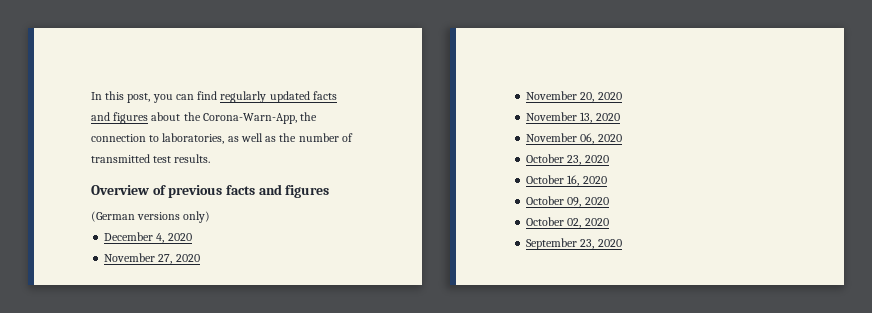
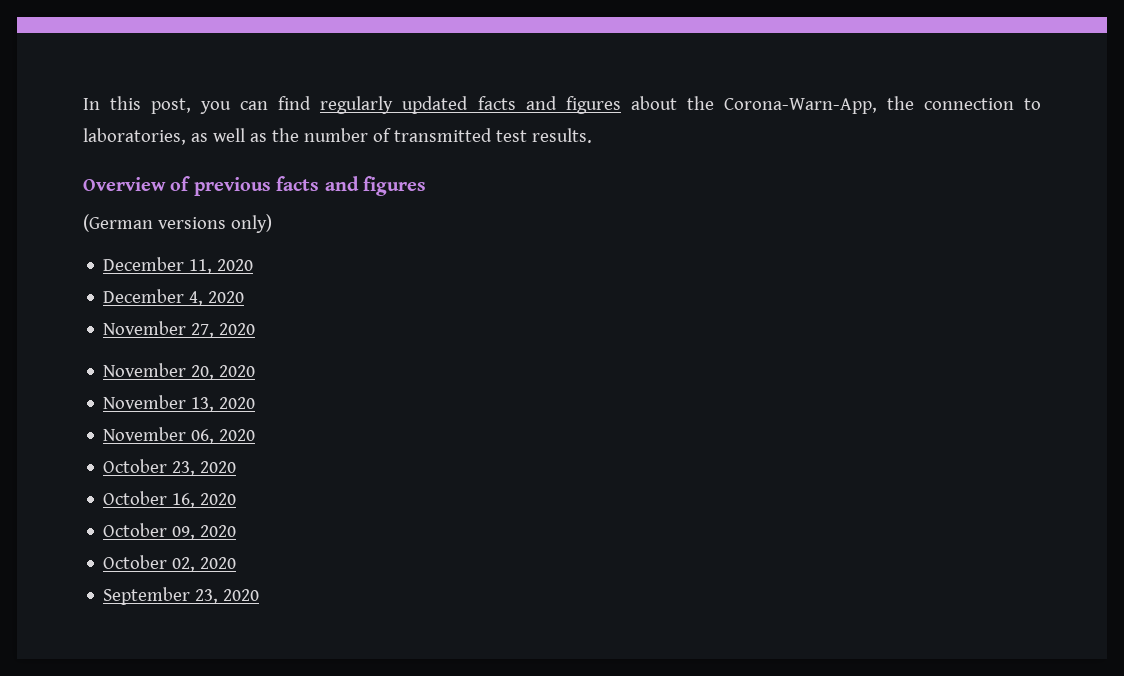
(211, 217) none -> [103,257,254,274] // December 11, 2020

